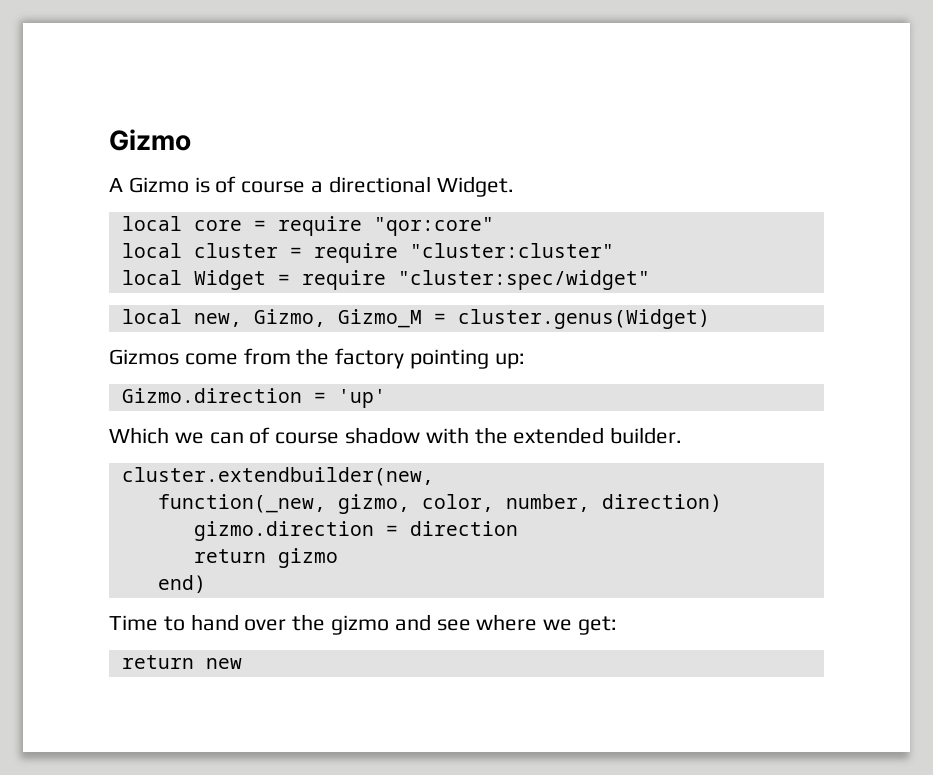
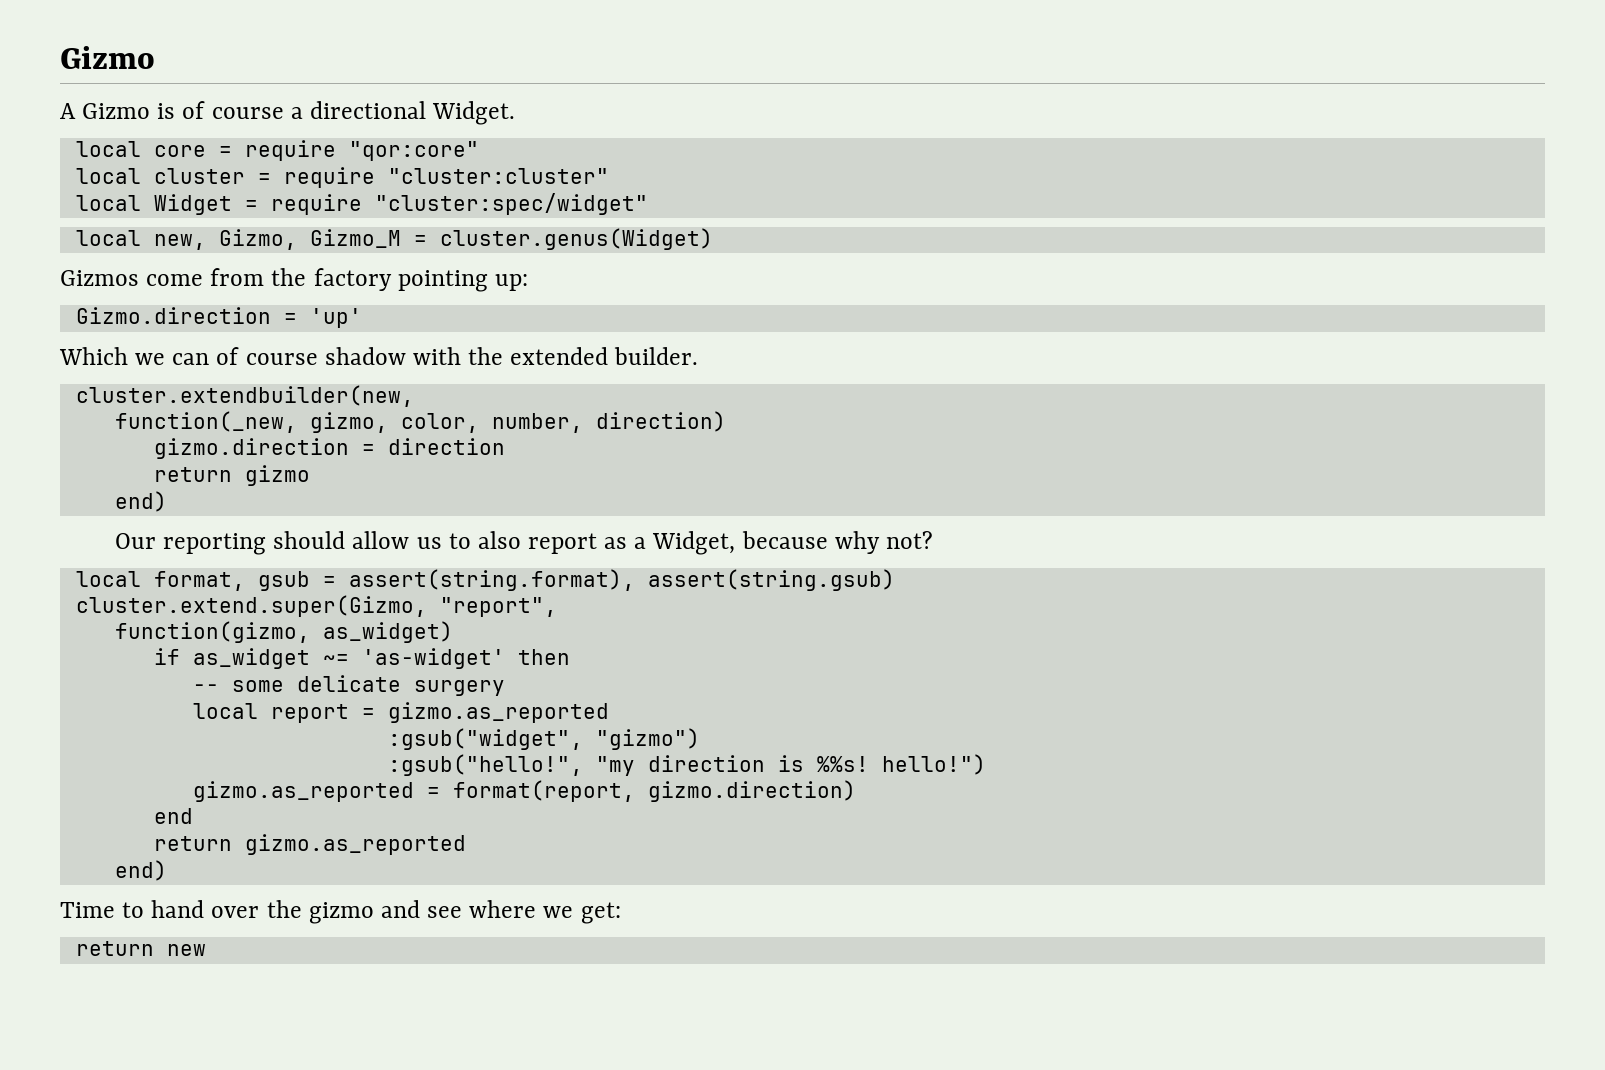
(206, 584) none -> [114,531,933,555] [75,569,895,591] [75,595,557,617] [114,621,453,643] [153,648,570,669] [192,675,505,696] [192,702,609,723] [387,728,700,750] [387,754,986,776] [192,780,856,802] [153,808,193,824] [153,834,466,855] [114,860,167,881] // Our reporting should allow us to also report as a Widget, because why not? // local format, gsub = assert(string.format), assert(string.gsub) // cluster.extend.super(Gizmo, "report", // function(gizmo, as_widget) // if as_widget ~= 'as-widget' then // -- some delicate surgery // local report = gizmo.as_reported // :gsub("widget", "gizmo") // :gsub("hello!", "my direction is %%s! hello!") // gizmo.as_reported = format(report, gizmo.direction) // end // return gizmo.as_reported // end)

